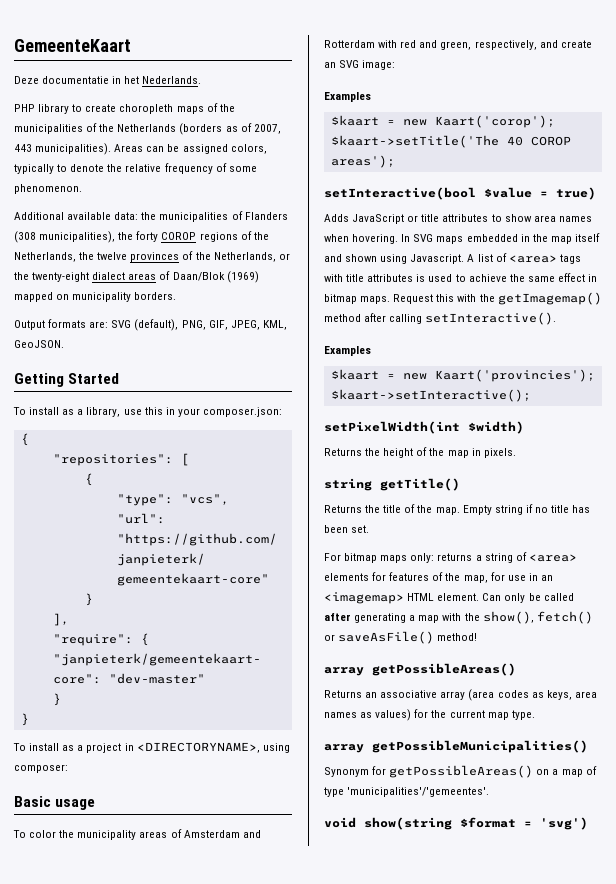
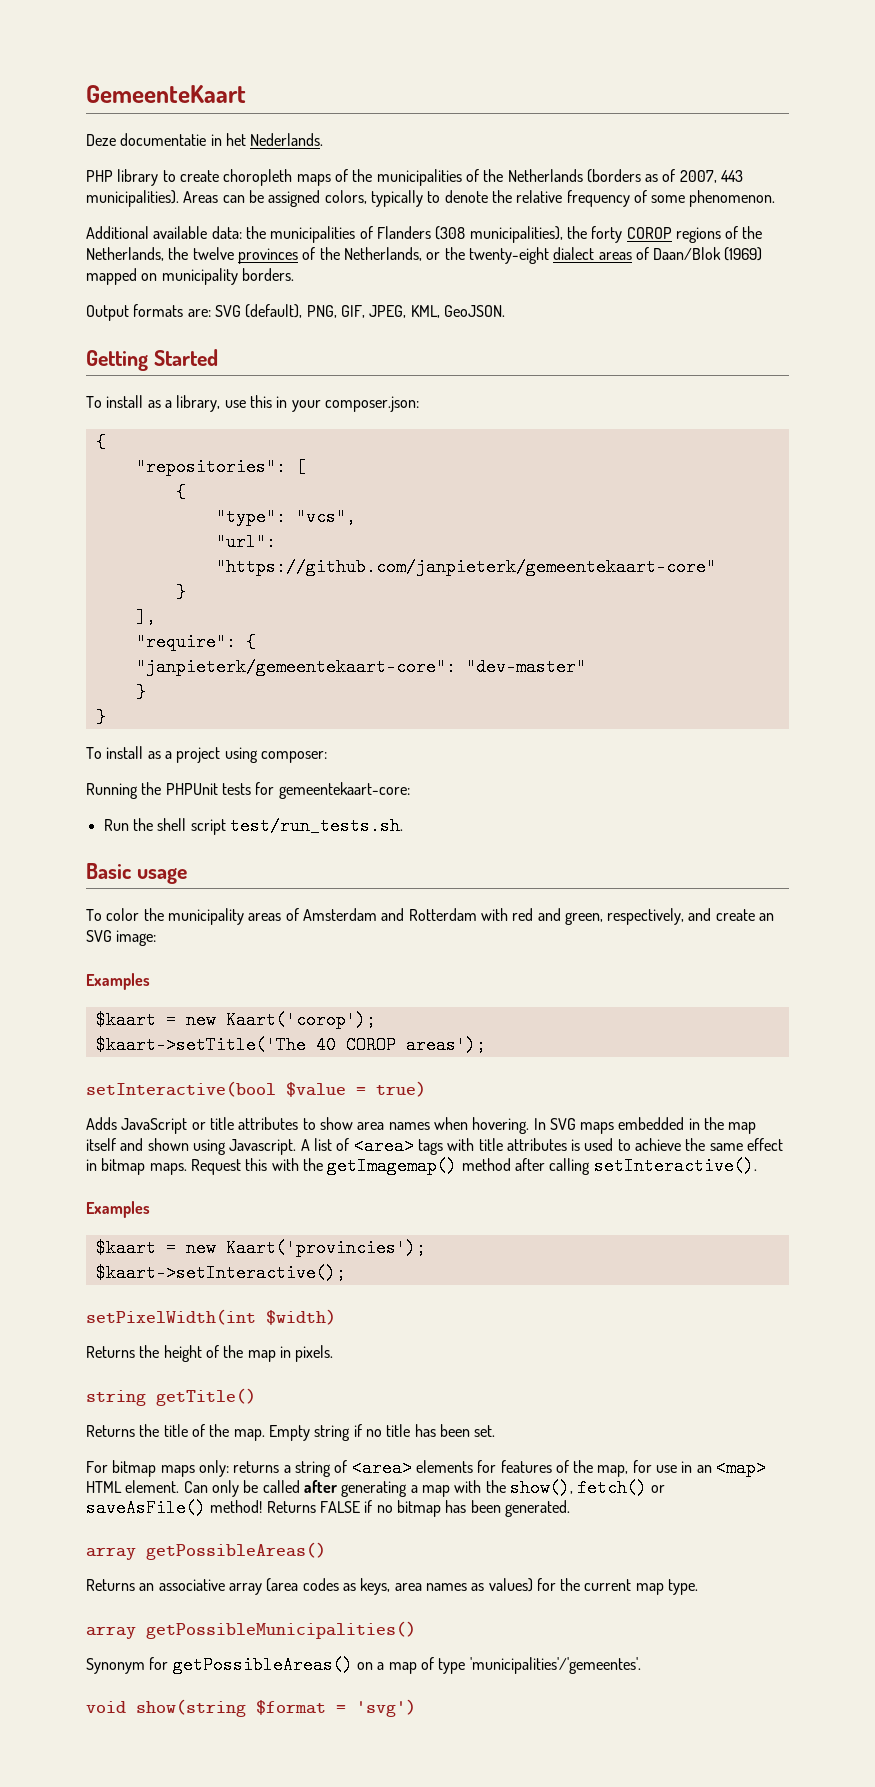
[124,742,260,753] in <DIRECTORYNAME>, -> (221, 755) none
(68, 768) none -> [86,782,410,799] [103,817,403,835] // Running the PHPUnit tests for gemeentekaart-core: // Run the shell script test/run_tests.sh.
[324,592,404,604] <imagemap> -> [716,1459,767,1477] <map>
(478, 637) none -> [266,1500,570,1517] Returns FALSE if no bitmap has been generated.

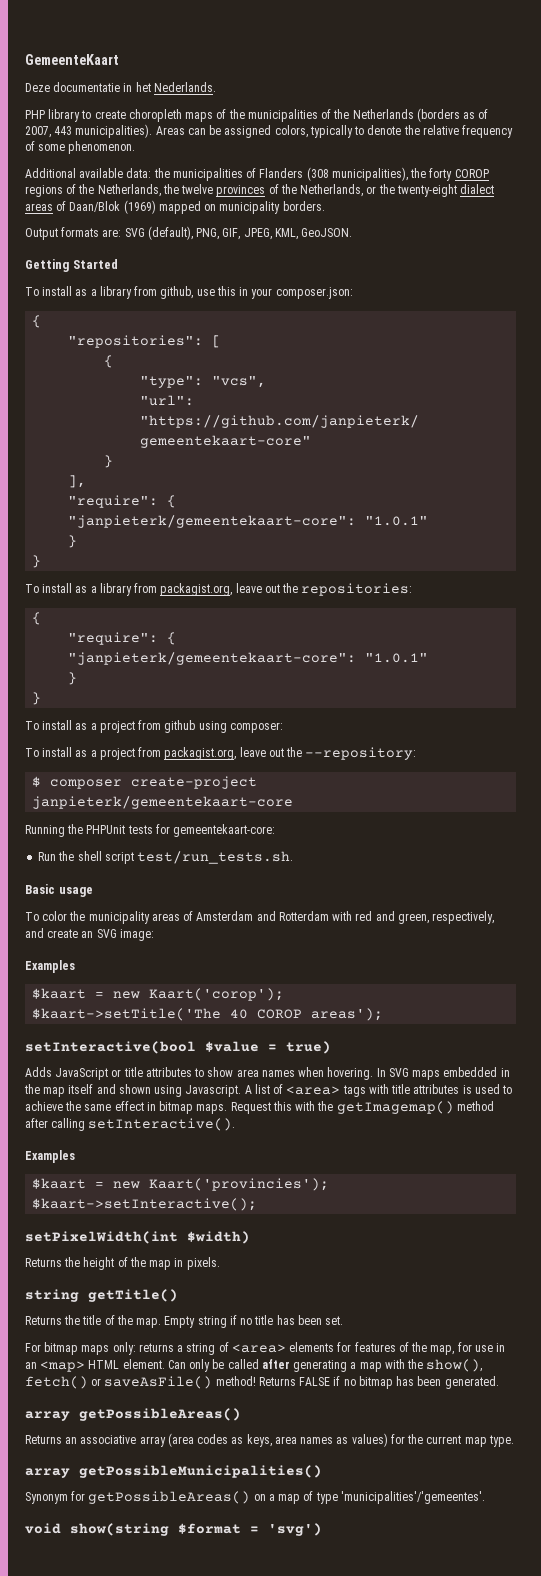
[176,395,221,412] library, -> [99,286,194,299] library from github,
[465,658,586,676] "dev-master" -> [365,516,429,526] [68,535,78,548] [32,555,42,568] [25,583,413,596] [32,612,42,625] [68,632,177,645] [68,652,429,665] "1.0.1" // } // } // To install as a library from packagist.org, leave out the repositories: // { // "require": { // "janpieterk/gemeentekaart-core": "1.0.1"
(221, 755) none -> [138,720,196,733] from github
(327, 757) none -> [25,747,417,760] [32,776,258,789] [32,796,294,809] // To install as a project from packagist.org, leave out the --repository: // $ composer create-project janpieterk/gemeentekaart-core

